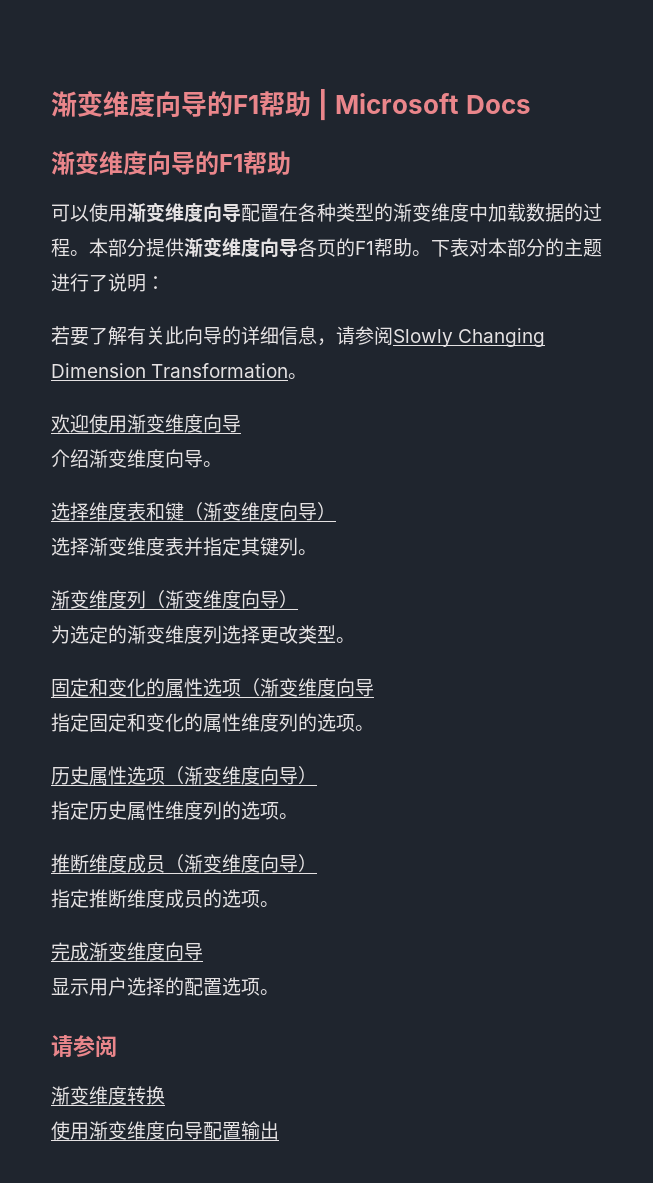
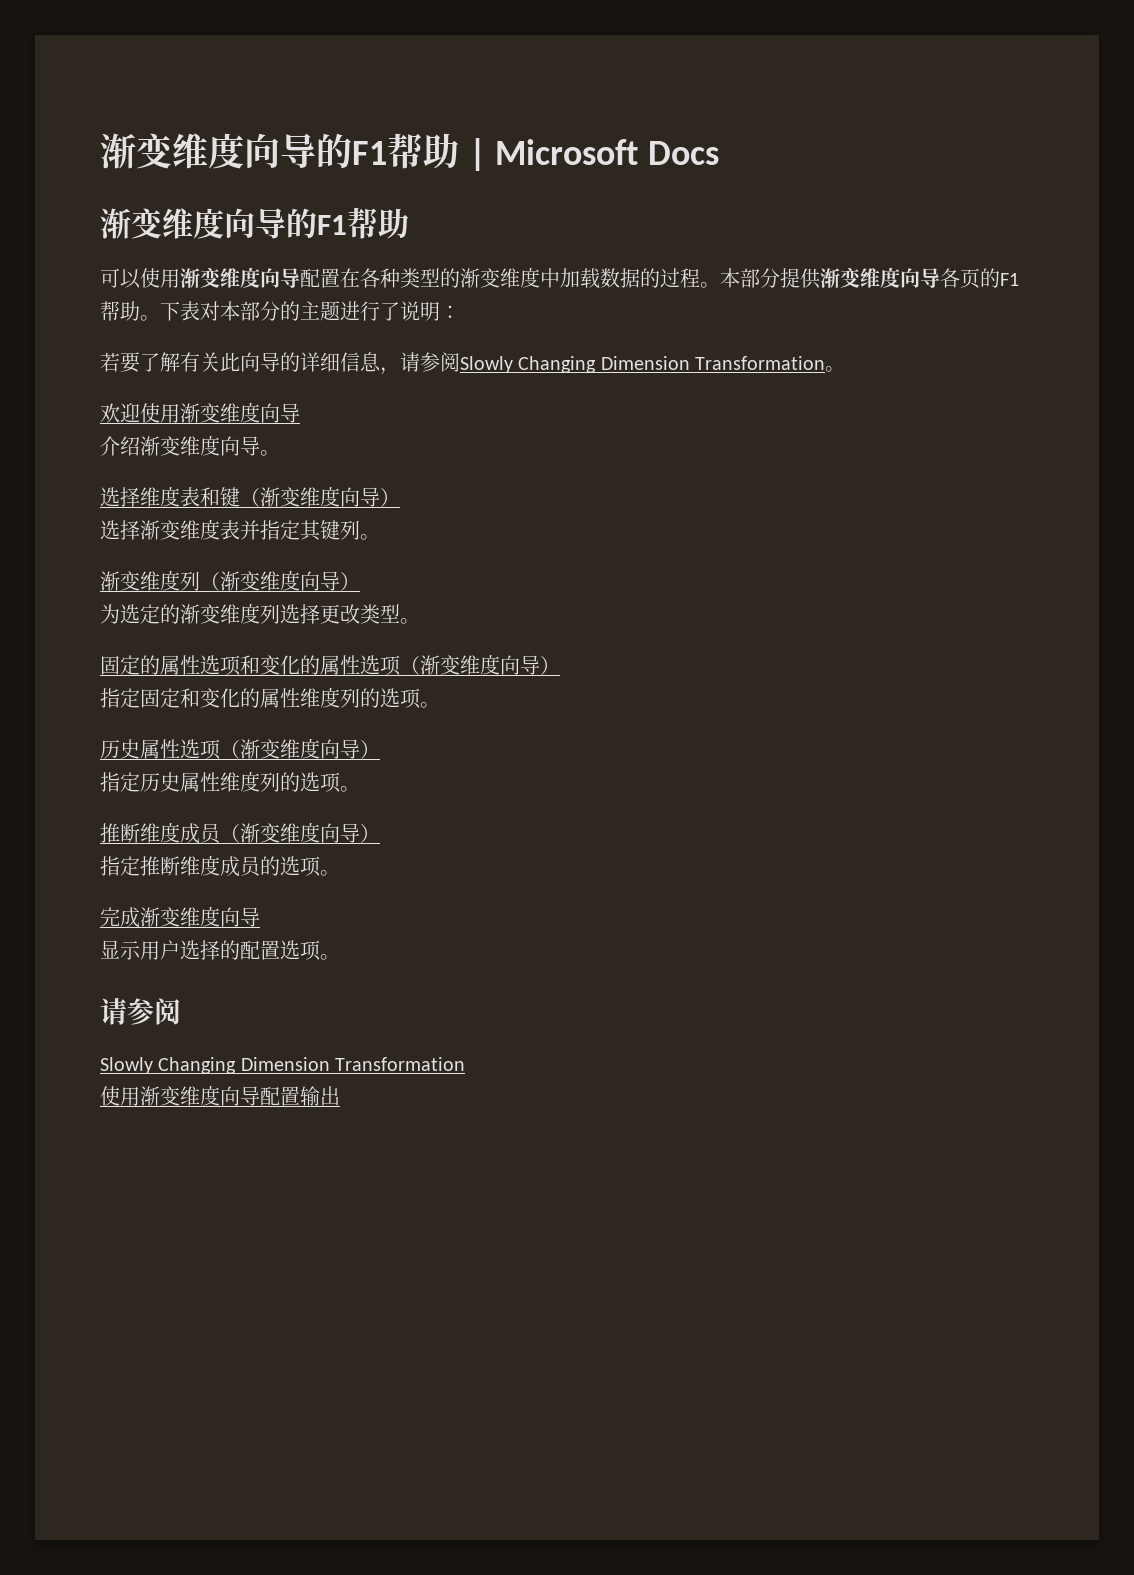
(89, 687) none -> [140,655,241,676] 的属性选项
(374, 688) none -> [540,656,560,675] ）
[51,1086,165,1105] 渐变维度转换 -> [100,1057,466,1074] Slowly Changing Dimension Transformation

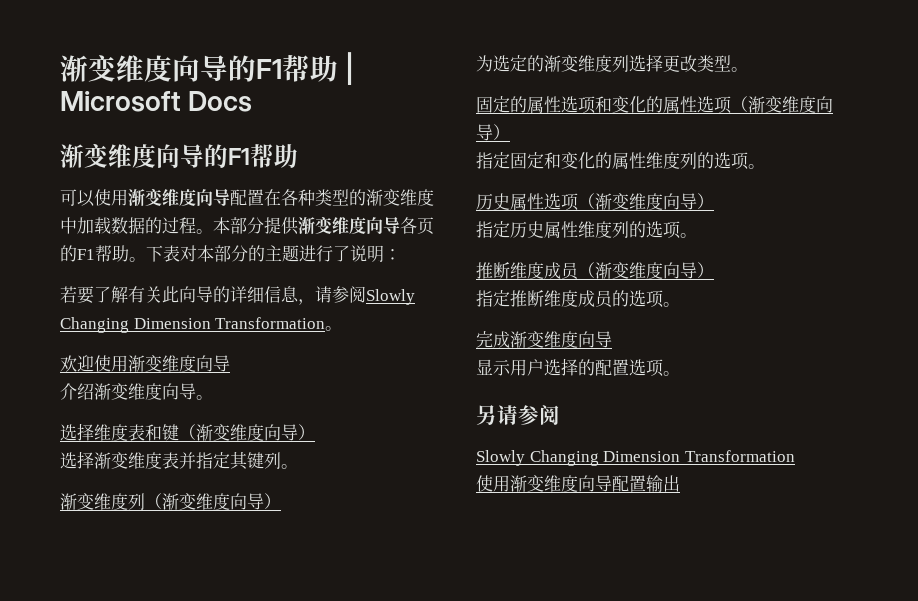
(340, 957) none -> [476,405,497,425] 另

